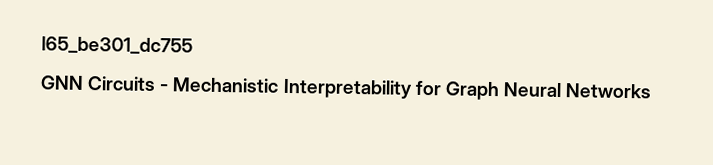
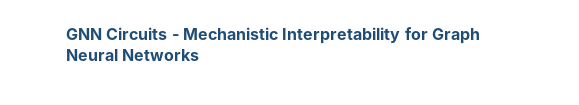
[41,36,193,55] l65_be301_dc755 // -> (66, 34) none

